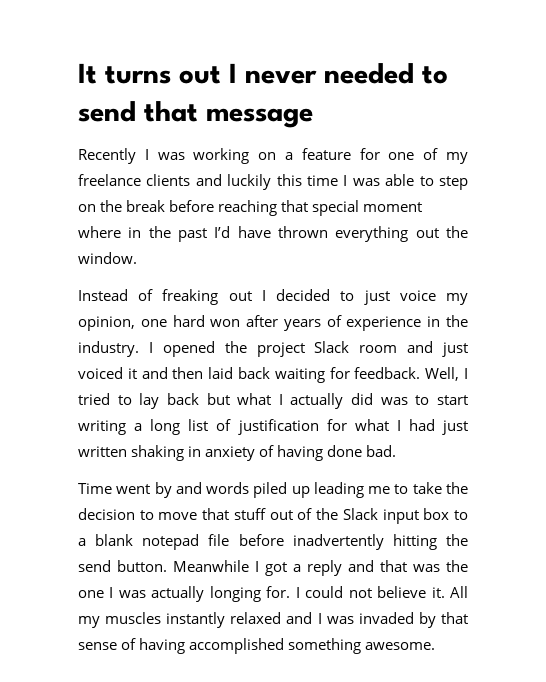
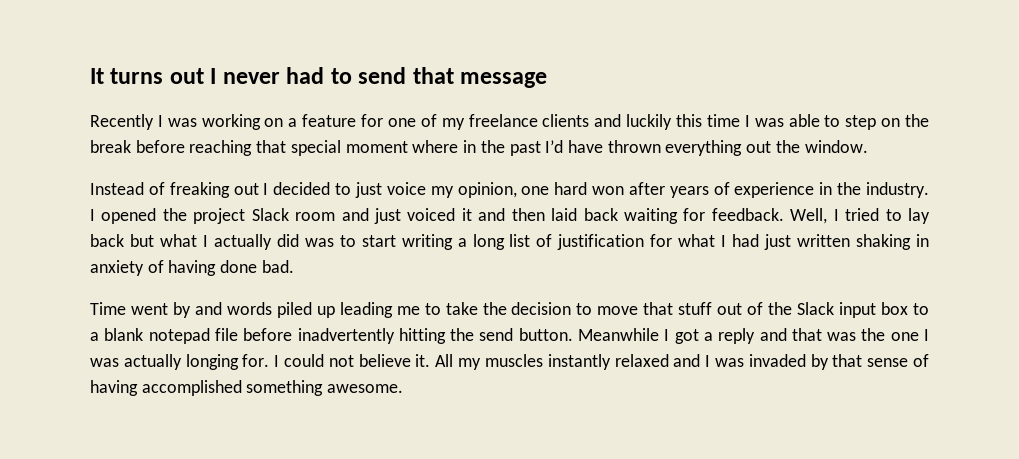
[324,63,414,84] needed -> [286,67,325,84] had

